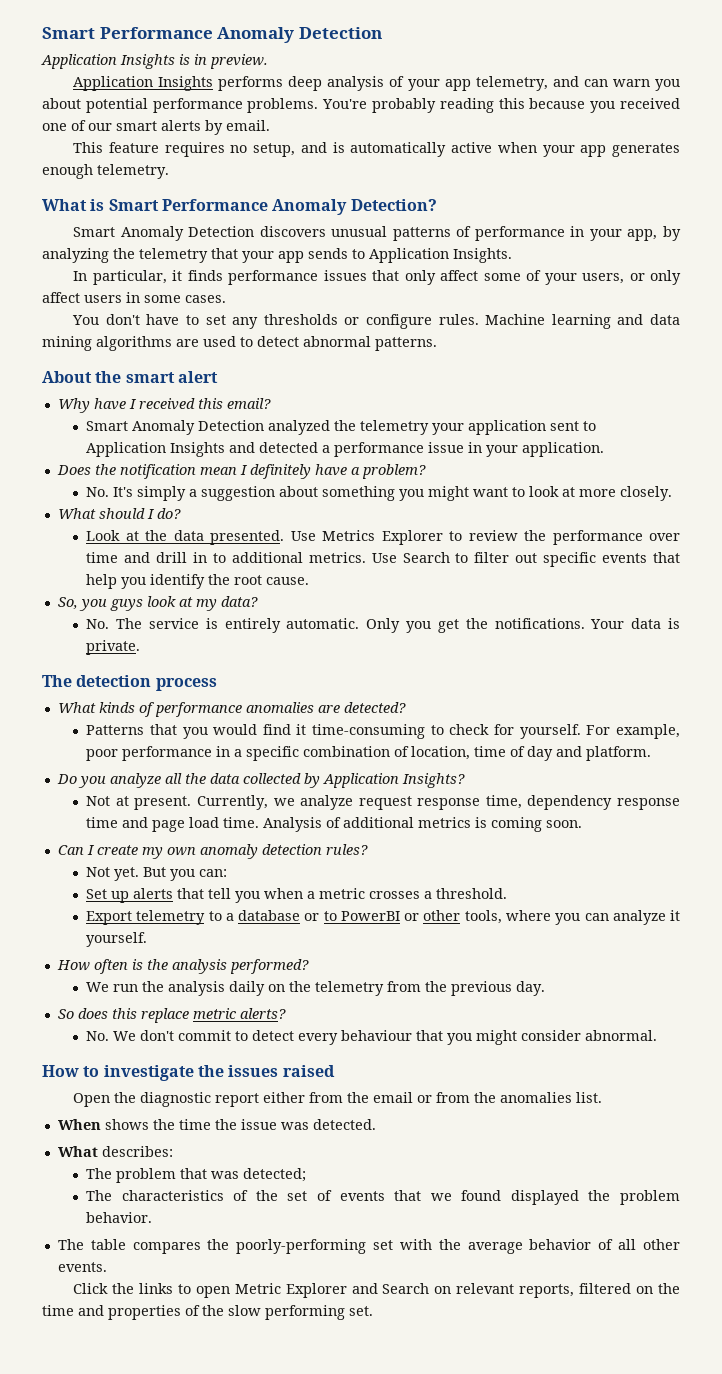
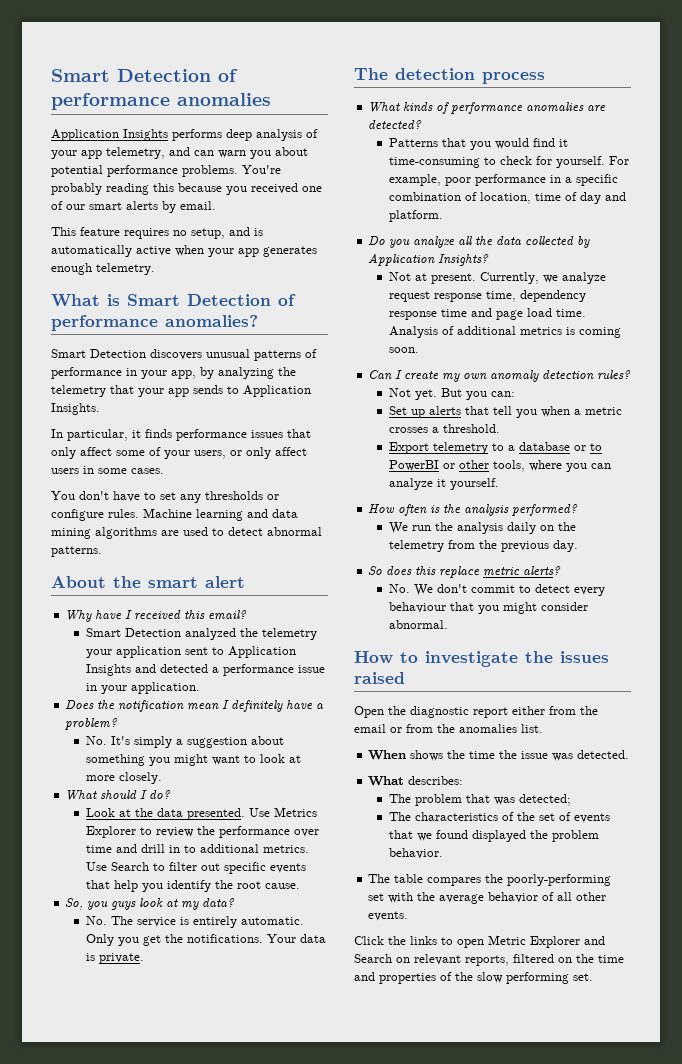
[42,27,382,43] [41,54,268,69] Smart Performance Anomaly Detection // Application Insights is in preview. -> [51,69,238,82] [51,93,271,110] Smart Detection of performance anomalies
[161,199,437,215] [73,226,184,241] Performance Anomaly Detection? // Smart Anomaly -> [187,294,296,306] [51,315,258,331] [51,349,86,358] Detection of performance anomalies? // Smart
[132,420,196,435] Anomaly -> (122, 632) none

